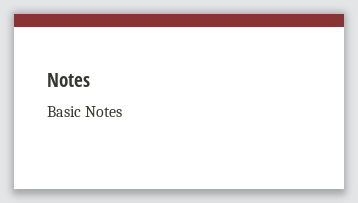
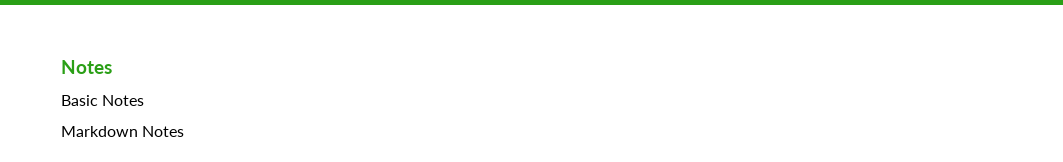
(123, 111) none -> [61,126,185,137] // Markdown Notes

